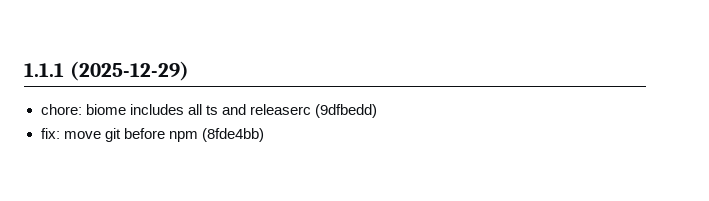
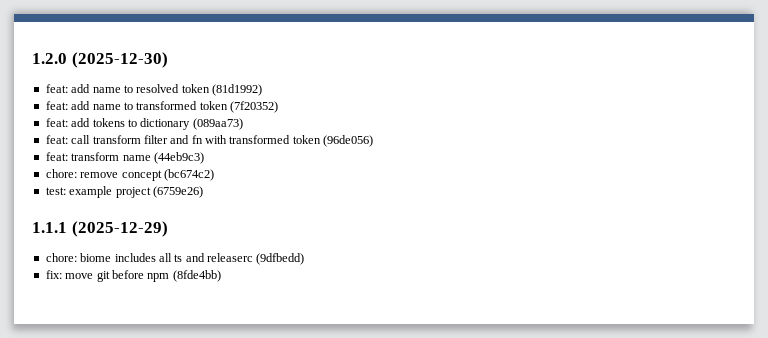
(24, 70) none -> [32,52,168,68] [45,84,262,96] [45,101,278,113] [45,118,243,130] [45,135,374,147] [45,152,204,164] [45,169,214,181] [45,186,203,198] 1.2.0 (2025-12-30) // feat: add name to resolved token (81d1992) // feat: add name to transformed token (7f20352) // feat: add tokens to dictionary (089aa73) // feat: call transform filter and fn with transformed token (96de056) // feat: transform name (44eb9c3) // chore: remove concept (bc674c2) // test: example project (6759e26) //

